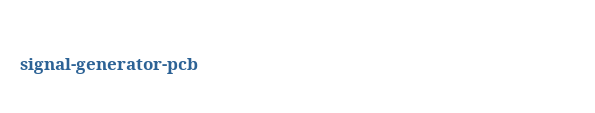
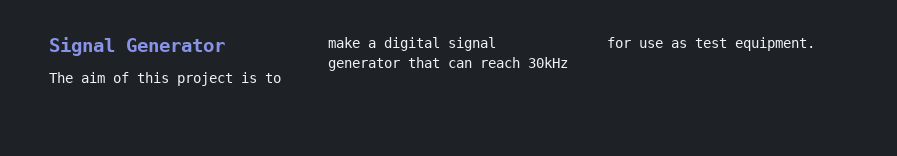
[20,58,198,74] signal-generator-pcb -> [49,37,225,56] [49,72,281,86] [328,37,496,51] [328,57,568,71] [607,37,815,51] Signal Generator // The aim of this project is to make a digital signal generator that can reach 30kHz for use as test equipment.

